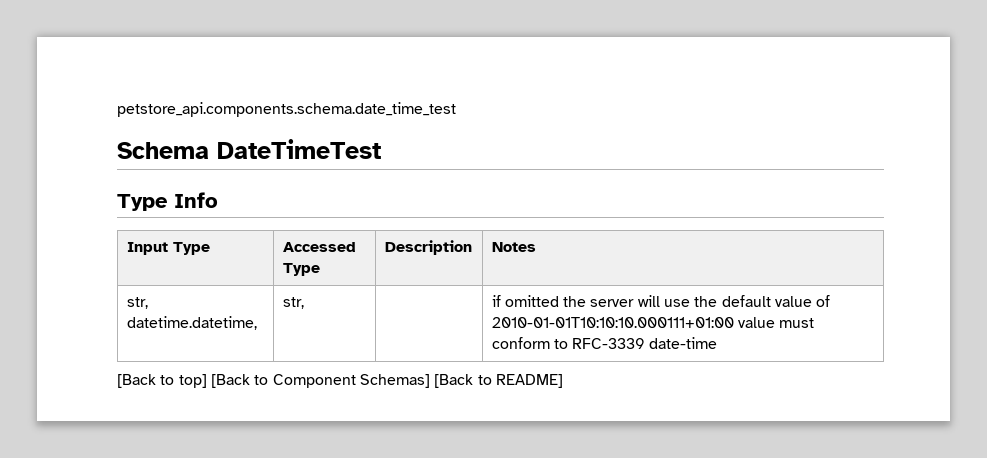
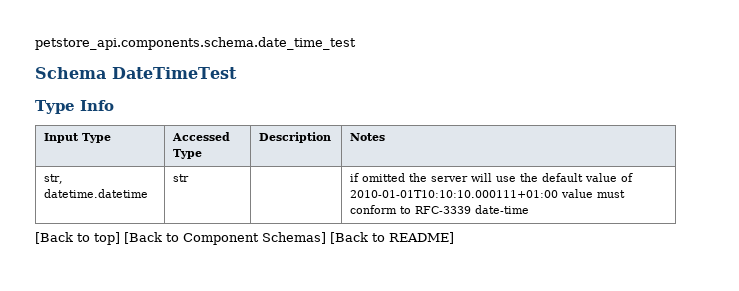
[126,316,257,330] [282,297,304,309] datetime.datetime, | str, -> [44,189,149,198] [173,174,190,182] datetime.datetime | str

